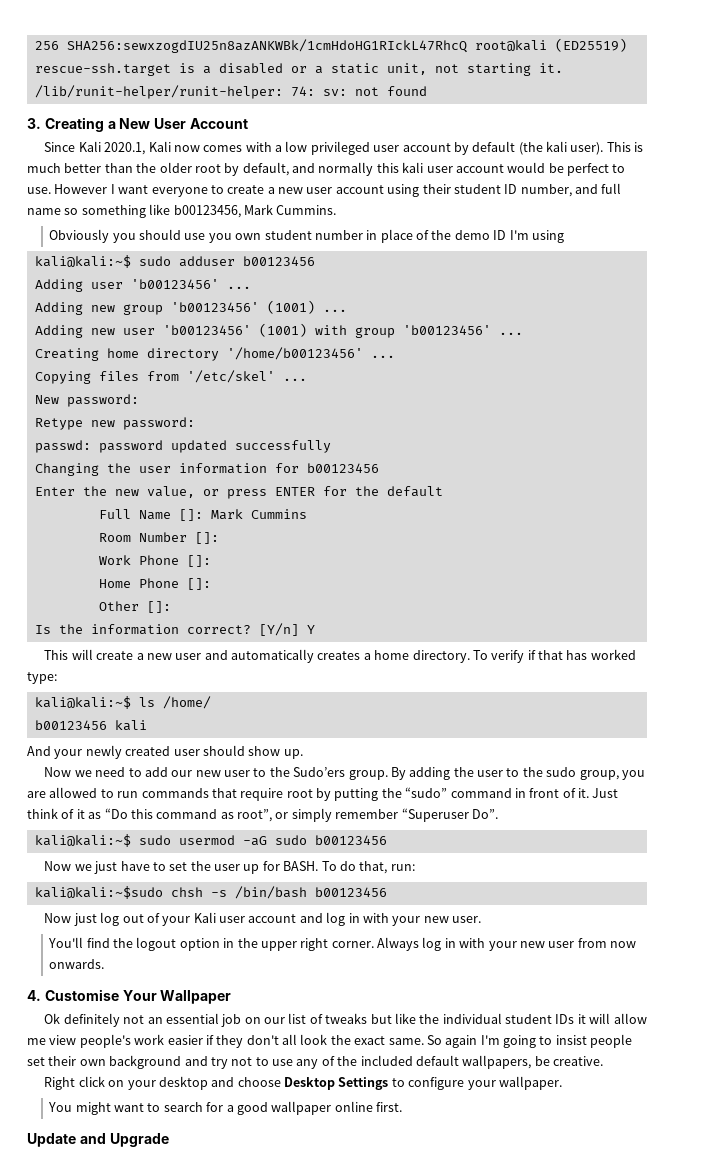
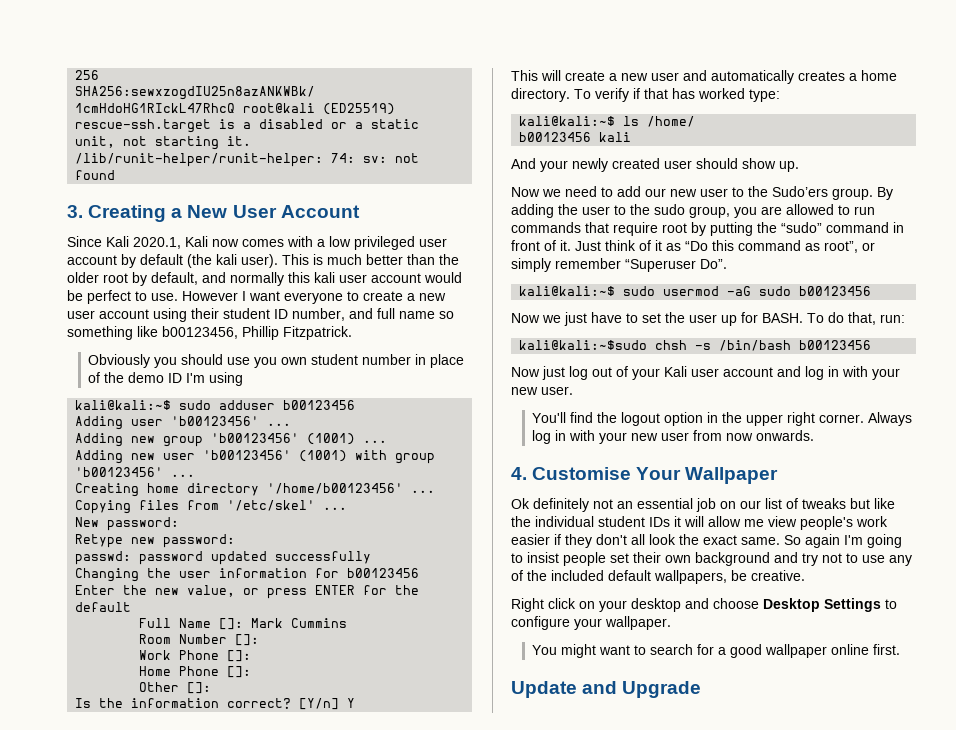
[243,204,337,215] Mark Cummins. -> [242,326,352,340] Phillip Fitzpatrick.

